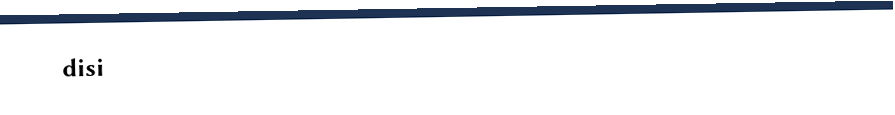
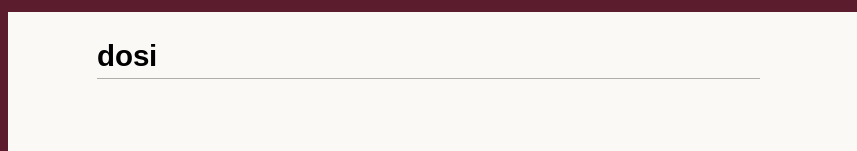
[61,57,105,77] disi -> [97,44,157,66] dosi

